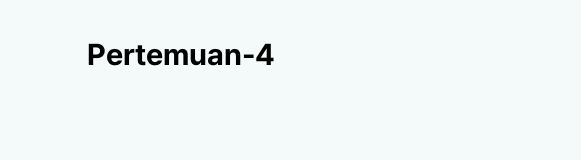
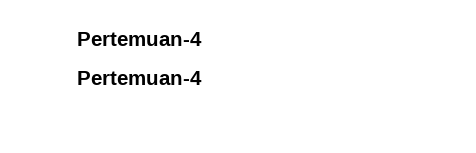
[87,43,275,66] Pertemuan-4 -> [77,32,202,46] [77,71,202,85] Pertemuan-4 // Pertemuan-4

